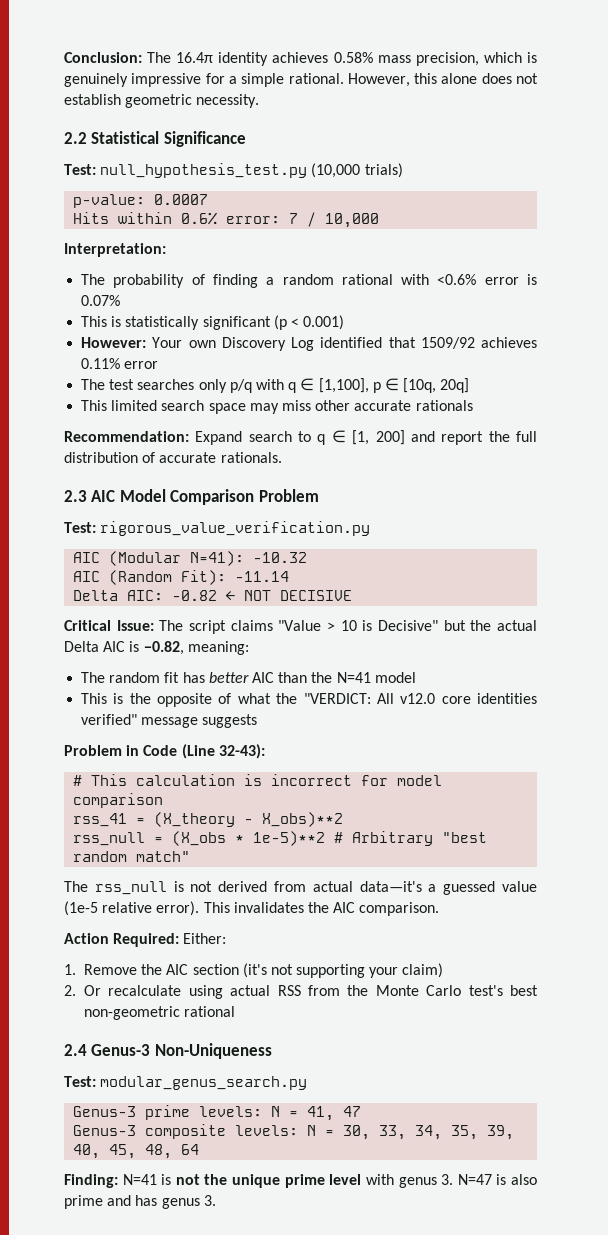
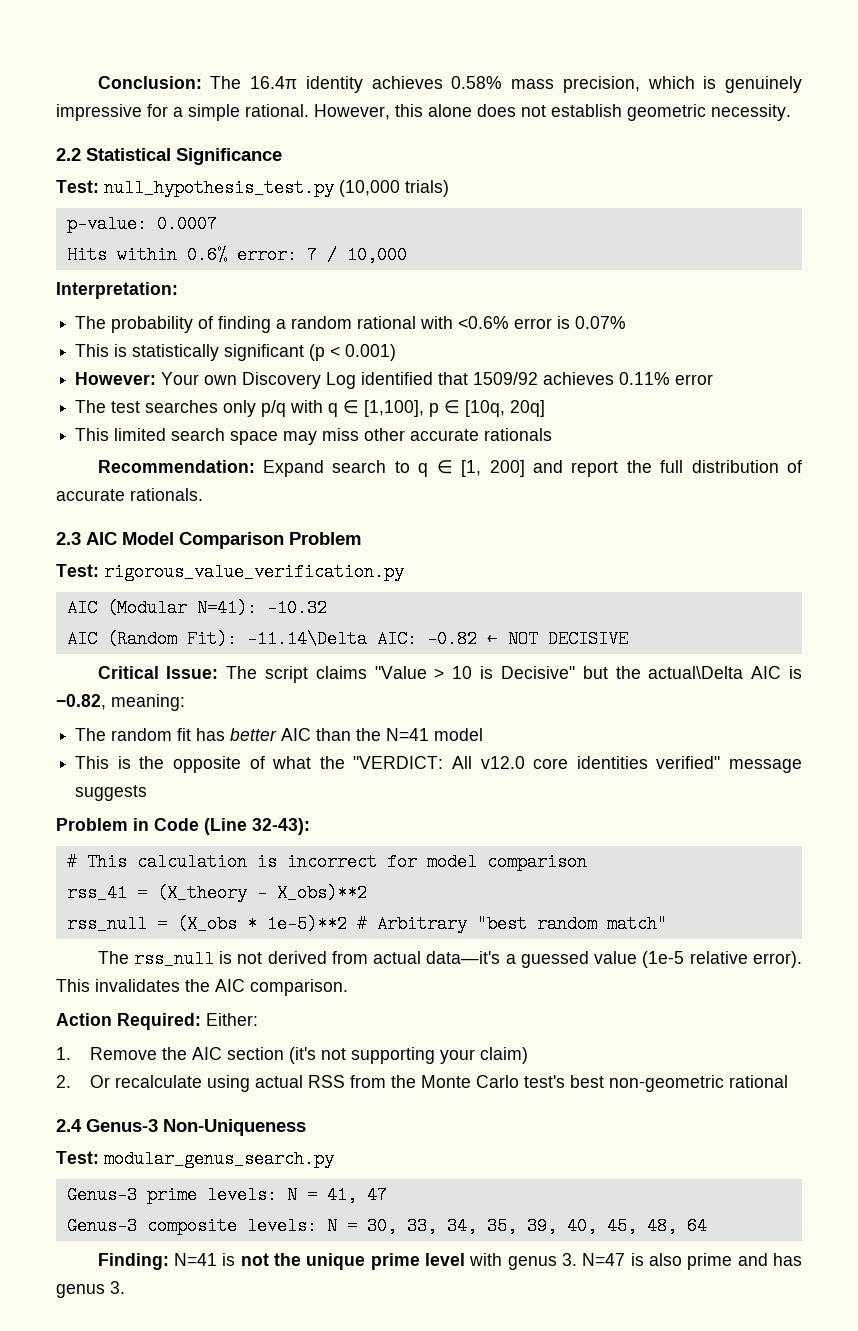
[235,571,290,582] [73,590,119,601] -11.14 // Delta -> [246,630,367,648] -11.14\Delta
[497,620,538,631] [64,641,99,652] actual Delta -> [648,666,744,679] actual\Delta

